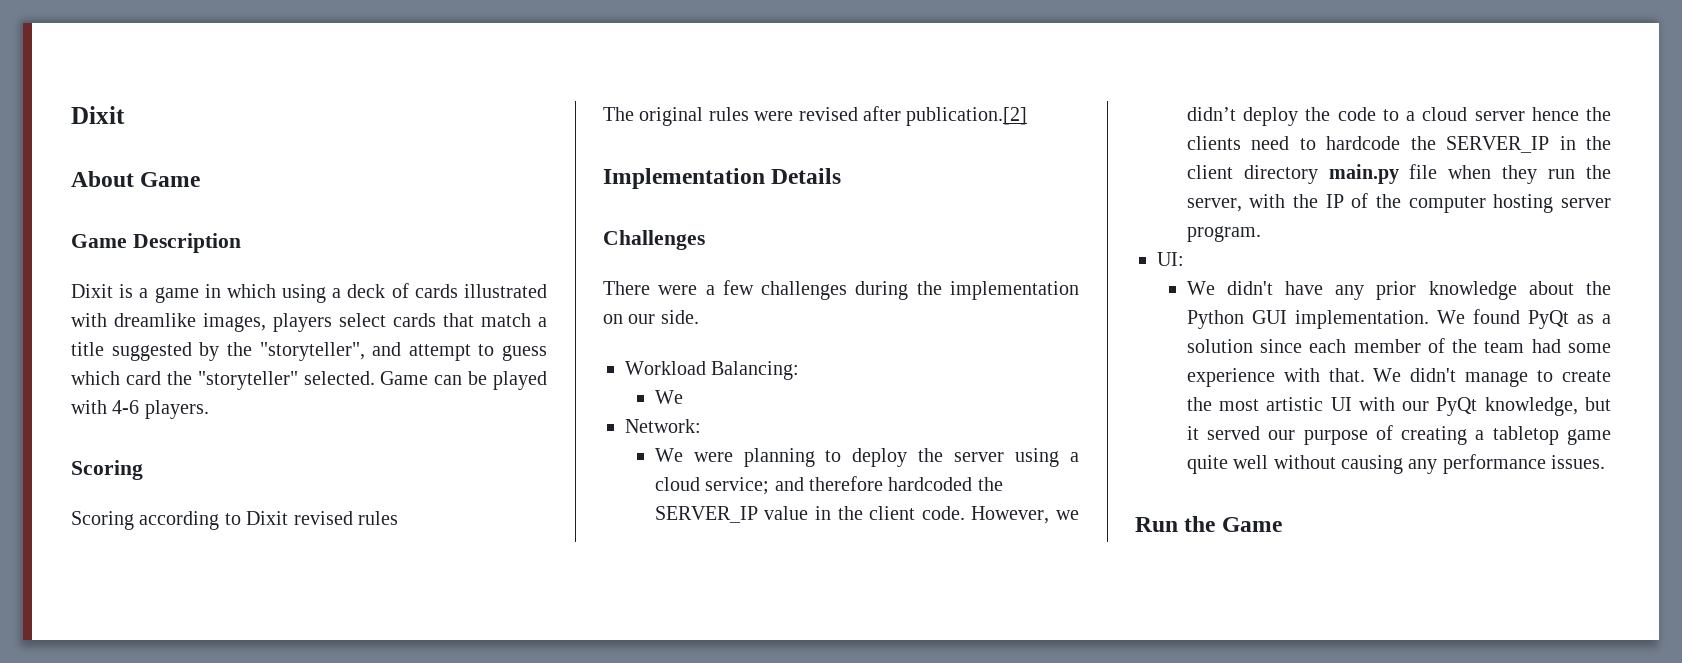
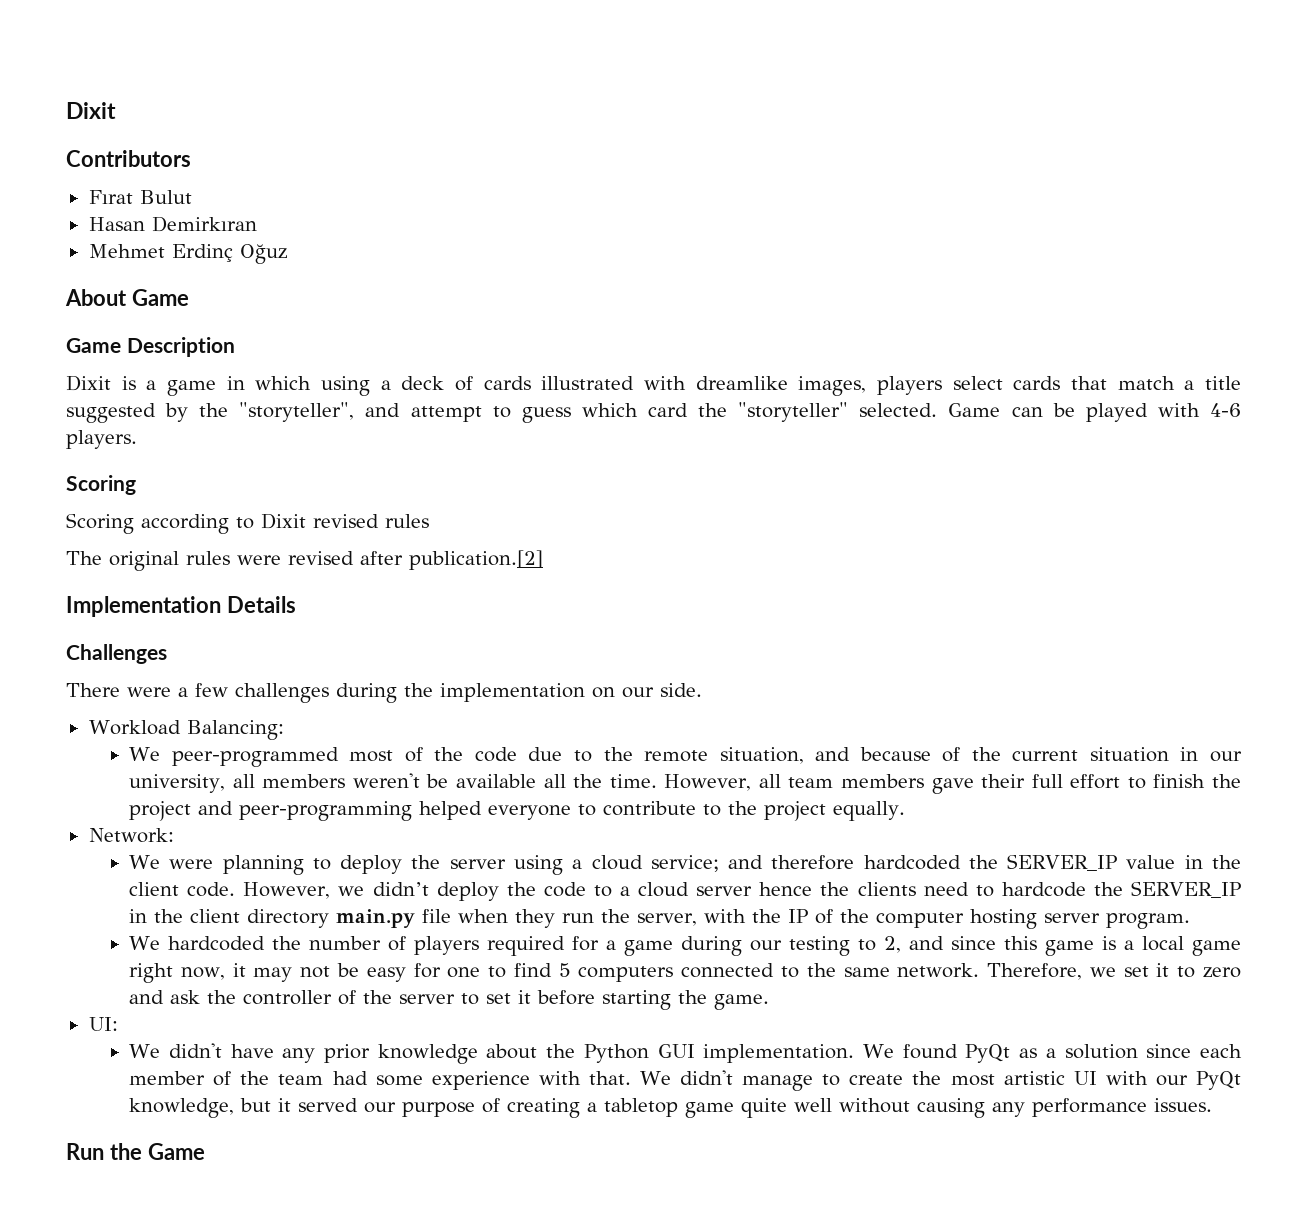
[71,106,125,124] Dixit -> [66,102,116,119] [66,150,191,167] [88,190,192,204] [88,216,257,232] [88,244,287,264] Dixit // Contributors // Fırat Bulut // Hasan Demirkıran // Mehmet Erdinç Oğuz
(683, 397) none -> [171,747,1243,767] [129,773,1241,794] [129,801,906,821] peer-programmed most of the code due to the remote situation, and because of the current situation in our university, all members weren't be available all the time. However, all team members gave their full effort to finish the project and peer-programming helped everyone to contribute to the project equally.
(1261, 234) none -> [129,936,1241,956] [129,963,1242,983] [129,990,770,1010] // We hardcoded the number of players required for a game during our testing to 2, and since this game is a local game right now, it may not be easy for one to find 5 computers connected to the same network. Therefore, we set it to zero and ask the controller of the server to set it before starting the game.

